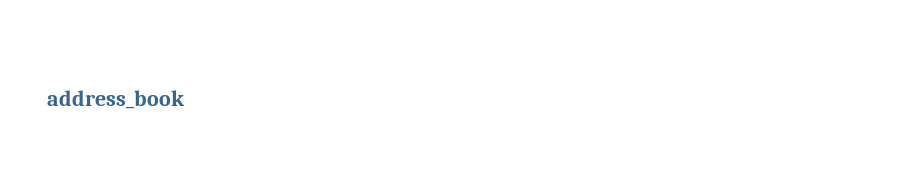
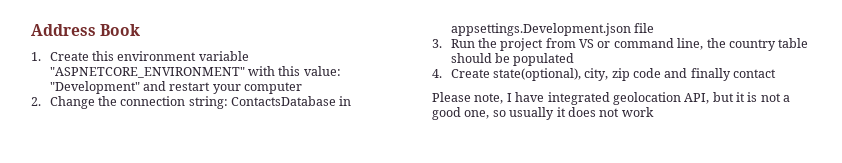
[47,90,185,109] address_book -> [31,24,141,36] [31,51,249,61] [49,66,341,78] [49,81,303,94] [31,96,352,109] [450,23,654,36] [432,38,809,51] [450,53,575,66] [432,68,777,81] [432,92,791,105] [432,107,654,120] Address Book // 1. Create this environment variable "ASPNETCORE_ENVIRONMENT" with this value: "Development" and restart your computer // 2. Change the connection string: ContactsDatabase in appsettings.Development.json file // 3. Run the project from VS or command line, the country table should be populated // 4. Create state(optional), city, zip code and finally contact // Please note, I have integrated geolocation API, but it is not a good one, so usually it does not work

